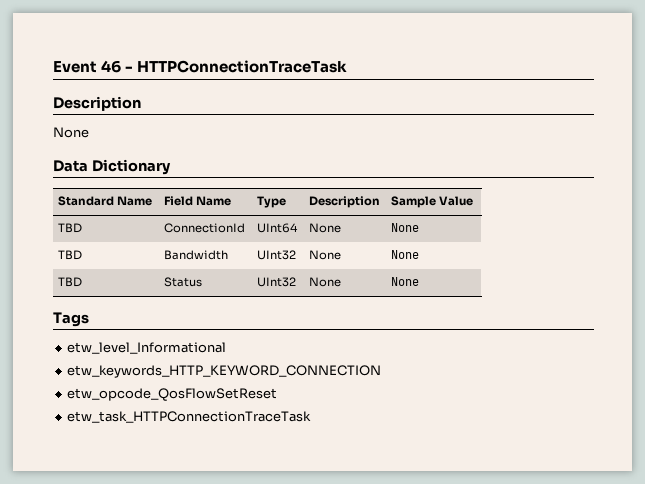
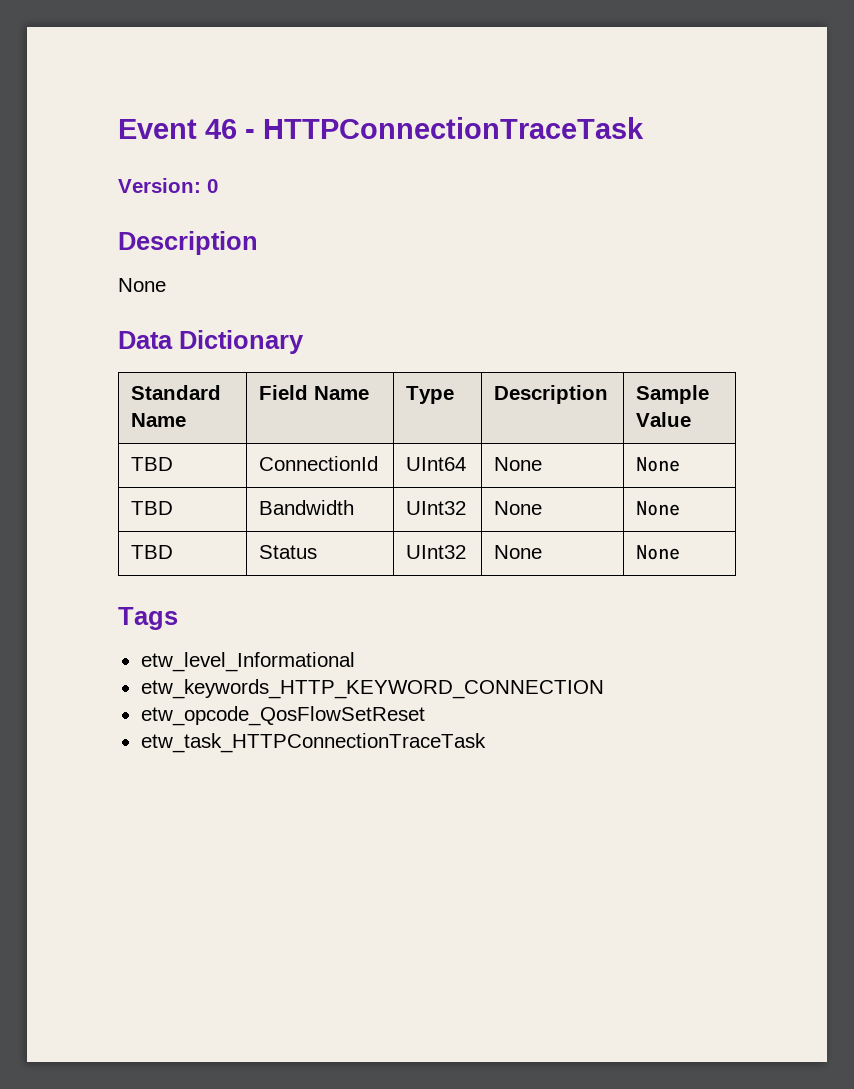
(348, 66) none -> [118,178,218,193] // Version: 0

